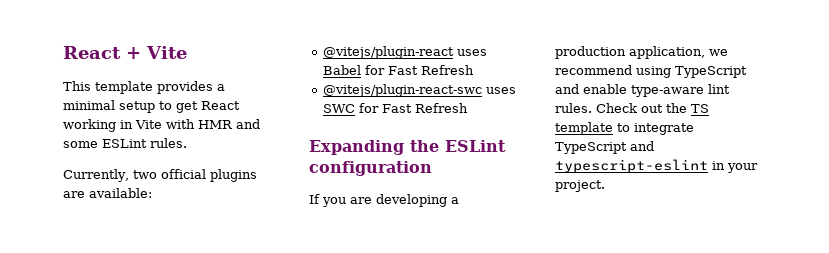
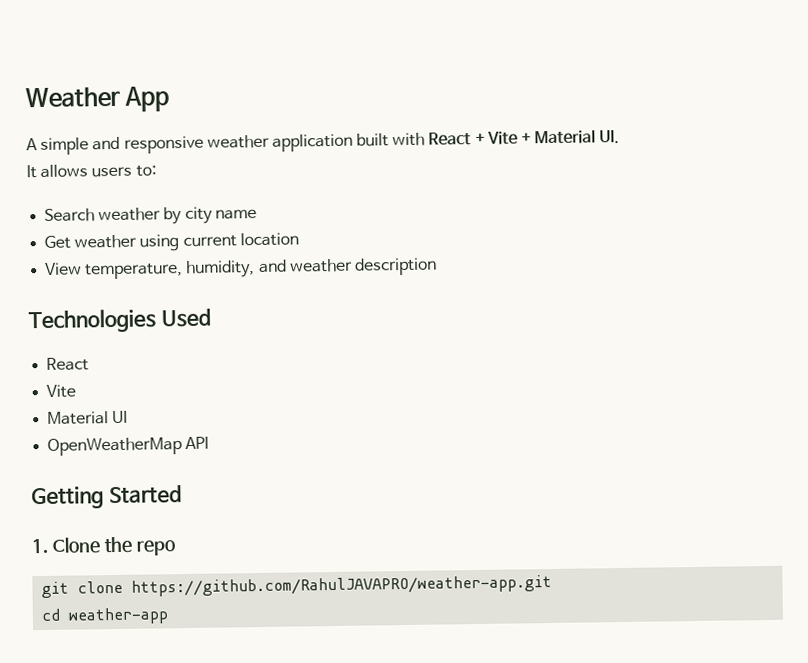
[63,46,187,59] [63,81,225,94] [63,100,240,113] [63,119,260,132] [63,138,187,148] [63,169,257,182] [63,188,152,198] [322,46,487,59] [322,65,474,75] [322,84,516,97] [322,103,468,113] [309,140,506,155] [309,161,432,176] [309,194,459,207] [555,46,728,59] [555,65,747,78] [555,84,730,97] [555,103,709,113] [555,122,694,135] [555,141,654,154] [555,159,758,173] [555,180,605,192] React + Vite // This template provides a minimal setup to get React working in Vite with HMR and some ESLint rules. // Currently, two official plugins are available: // @vitejs/plugin-react uses Babel for Fast Refresh // @vitejs/plugin-react-swc uses SWC for Fast Refresh // Expanding the ESLint configuration // If you are developing a production application, we recommend using TypeScript and enable type-aware lint rules. Check out the TS template to integrate TypeScript and typescript-eslint in your project. -> [25,86,170,112] [26,129,621,155] [26,164,157,179] [44,206,257,225] [44,232,299,252] [45,257,437,280] [28,308,211,334] [46,357,90,371] [46,384,77,398] [47,410,129,425] [47,436,210,456] [31,485,182,510] [31,536,176,556] [41,574,553,599] [41,607,170,625] Weather App // A simple and responsive weather application built with React + Vite + Material UI. // It allows users to: // Search weather by city name // Get weather using current location // View temperature, humidity, and weather description // Technologies Used // React // Vite // Material UI // OpenWeatherMap API // Getting Started // 1. Clone the repo // git clone https://github.com/RahulJAVAPRO/weather-app.git // cd weather-app

